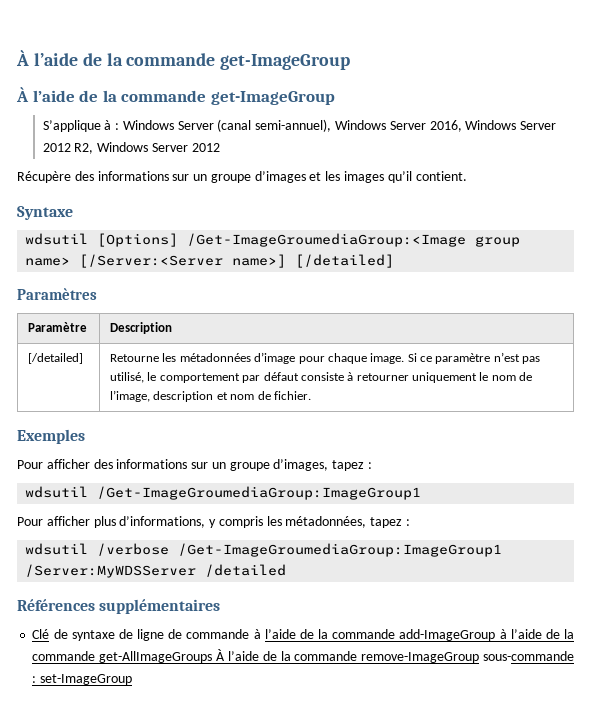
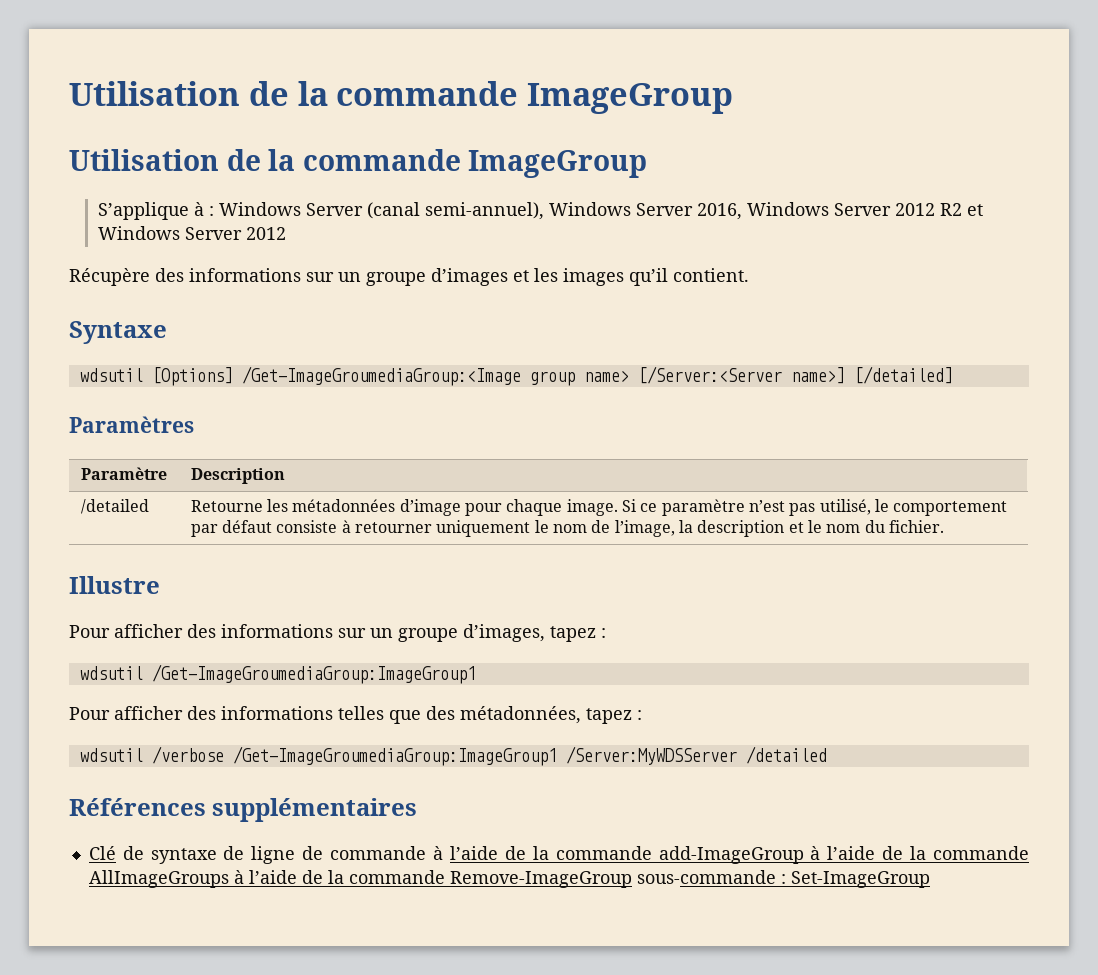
[16,50,351,70] [16,87,335,105] À l’aide de la commande get-ImageGroup // À l’aide de la commande get-ImageGroup -> [69,81,734,114] [69,149,648,178] Utilisation de la commande ImageGroup // Utilisation de la commande ImageGroup
[74,143,94,154] R2, -> [940,203,984,216] R2 et
[28,353,84,364] [/detailed] -> [80,499,149,514] /detailed
(151, 396) none -> [678,520,693,533] la
[230,391,271,400] nom de -> [807,520,885,533] le nom du
[17,429,85,444] Exemples -> [69,576,160,594] Illustre
[93,516,282,528] plus d’informations, y compris les -> [187,706,455,724] des informations telles que des
[99,649,480,663] get-AllImageGroups À l’aide de la commande remove-ImageGroup -> [88,870,632,888] AllImageGroups à l’aide de la commande Remove-ImageGroup
[40,674,133,685] set-ImageGroup -> [790,871,930,888] Set-ImageGroup

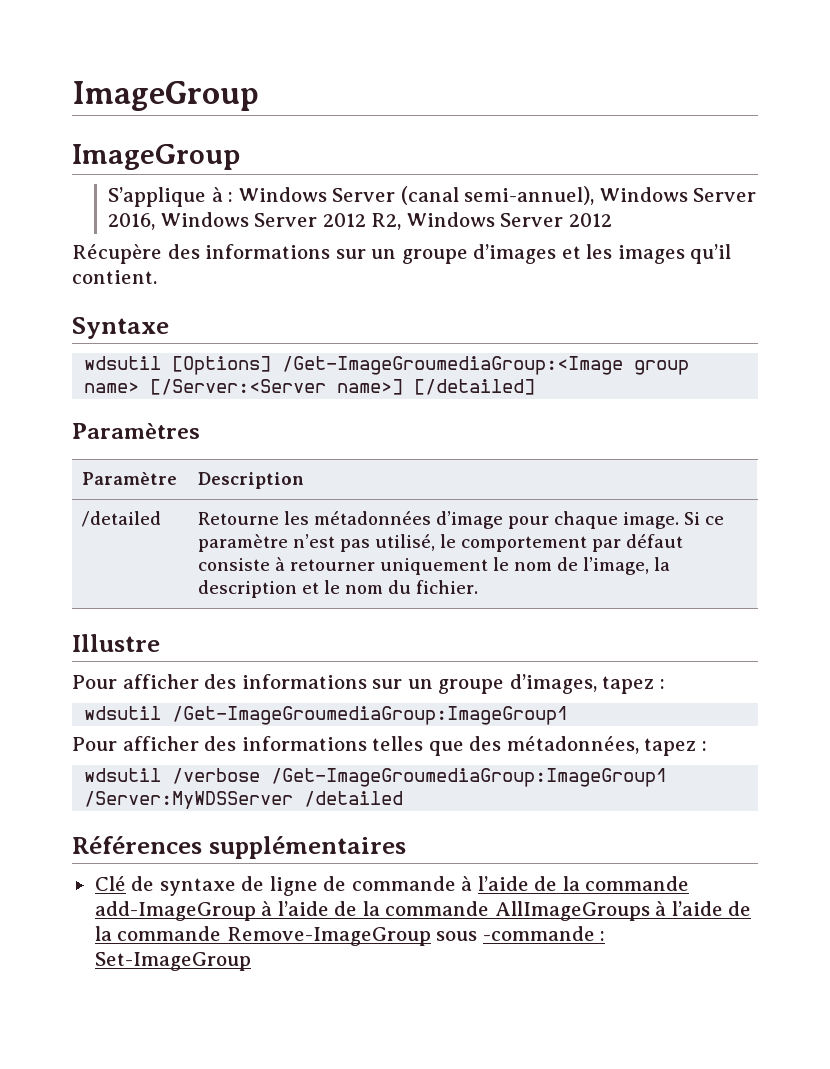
[69,81,734,114] [69,149,461,171] Utilisation de la commande ImageGroup // Utilisation de la commande -> [72,81,259,111] ImageGroup //
[940,203,984,216] R2 et -> [371,213,402,230] R2,
[636,870,776,884] sous-commande -> [436,926,595,941] sous -commande

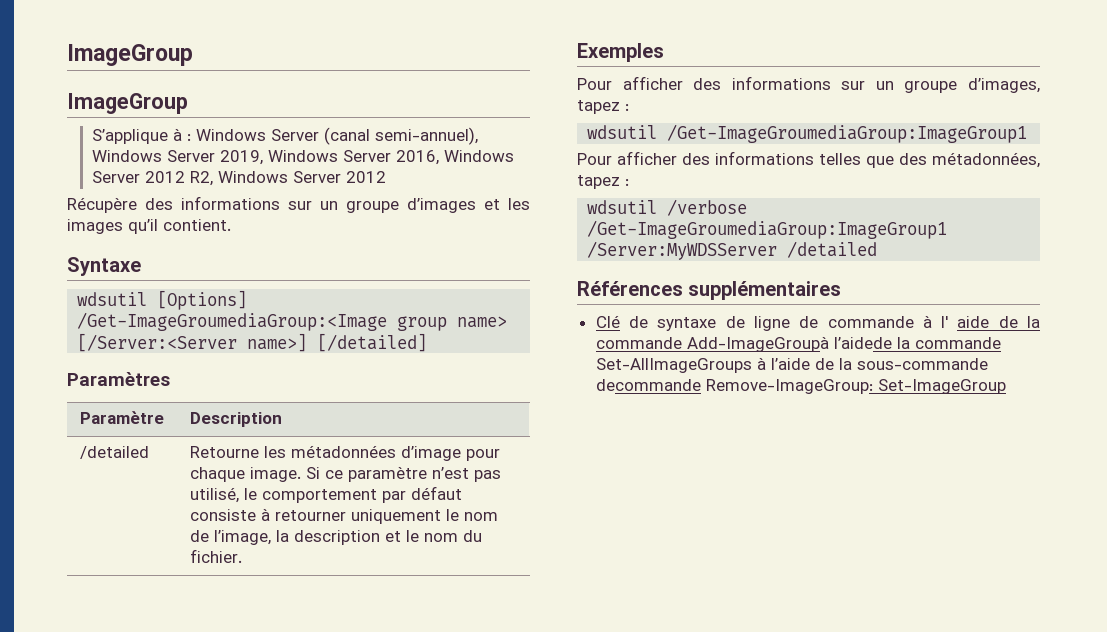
(757, 195) none -> [220,150,392,165] 2019, Windows Server
[72,634,160,652] Illustre -> [577,43,664,62] Exemples
[477,876,690,891] [94,901,752,921] [94,926,606,946] l’aide de la commande add-ImageGroup à l’aide de la commande AllImageGroups à l’aide de la commande Remove-ImageGroup sous -commande : -> [941,316,1040,328] [595,336,1001,352] [595,357,988,373] [595,379,873,394] l' aide de la commande Add-ImageGroupà l’aidede la commande Set-AllImageGroups à l’aide de la sous-commande decommande Remove-ImageGroup:

